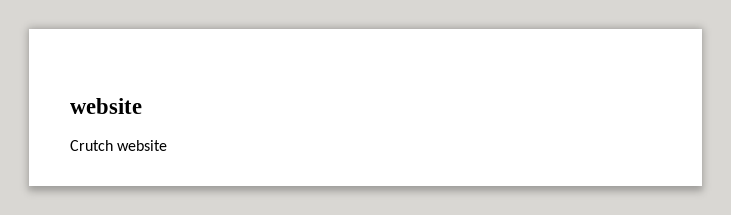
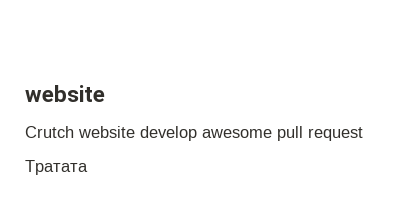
(168, 145) none -> [140,126,363,141] [25,160,88,175] develop awesome pull request // Тратата

